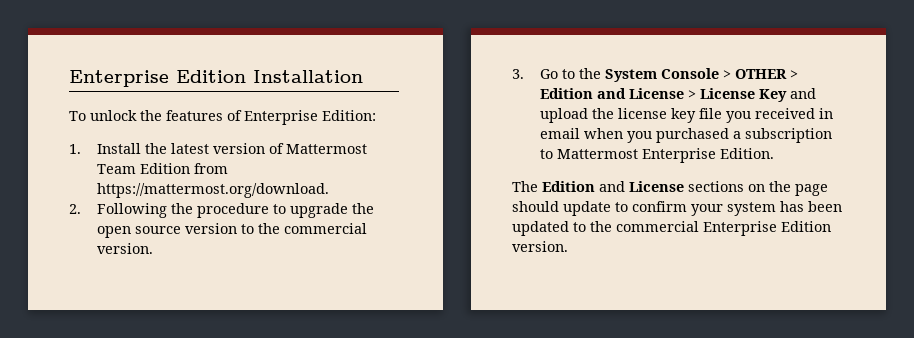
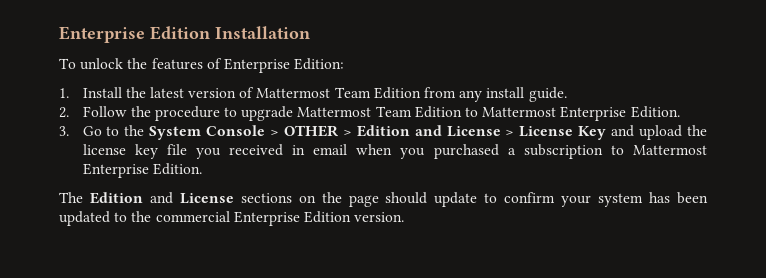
[96,183,329,198] https://mattermost.org/download. -> [459,87,567,102] any install guide.
[96,203,167,218] Following -> [82,106,127,117] Follow
[351,203,374,214] [96,223,367,238] [96,243,153,254] the open source version to the commercial version. -> [297,106,680,121] Mattermost Team Edition to Mattermost Enterprise Edition.

